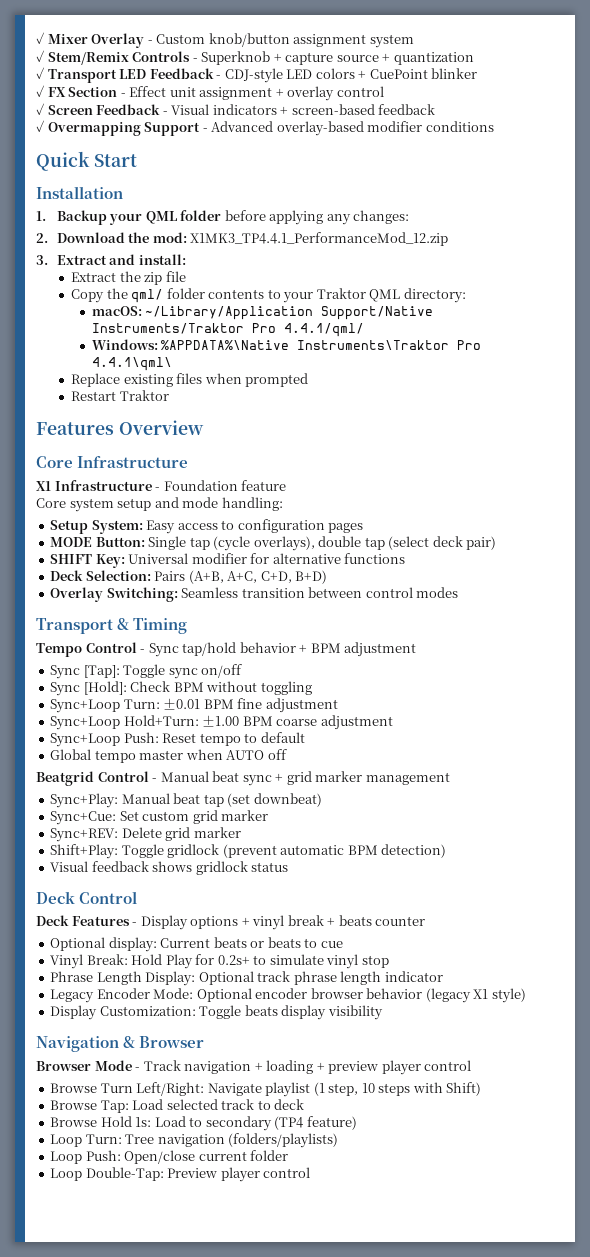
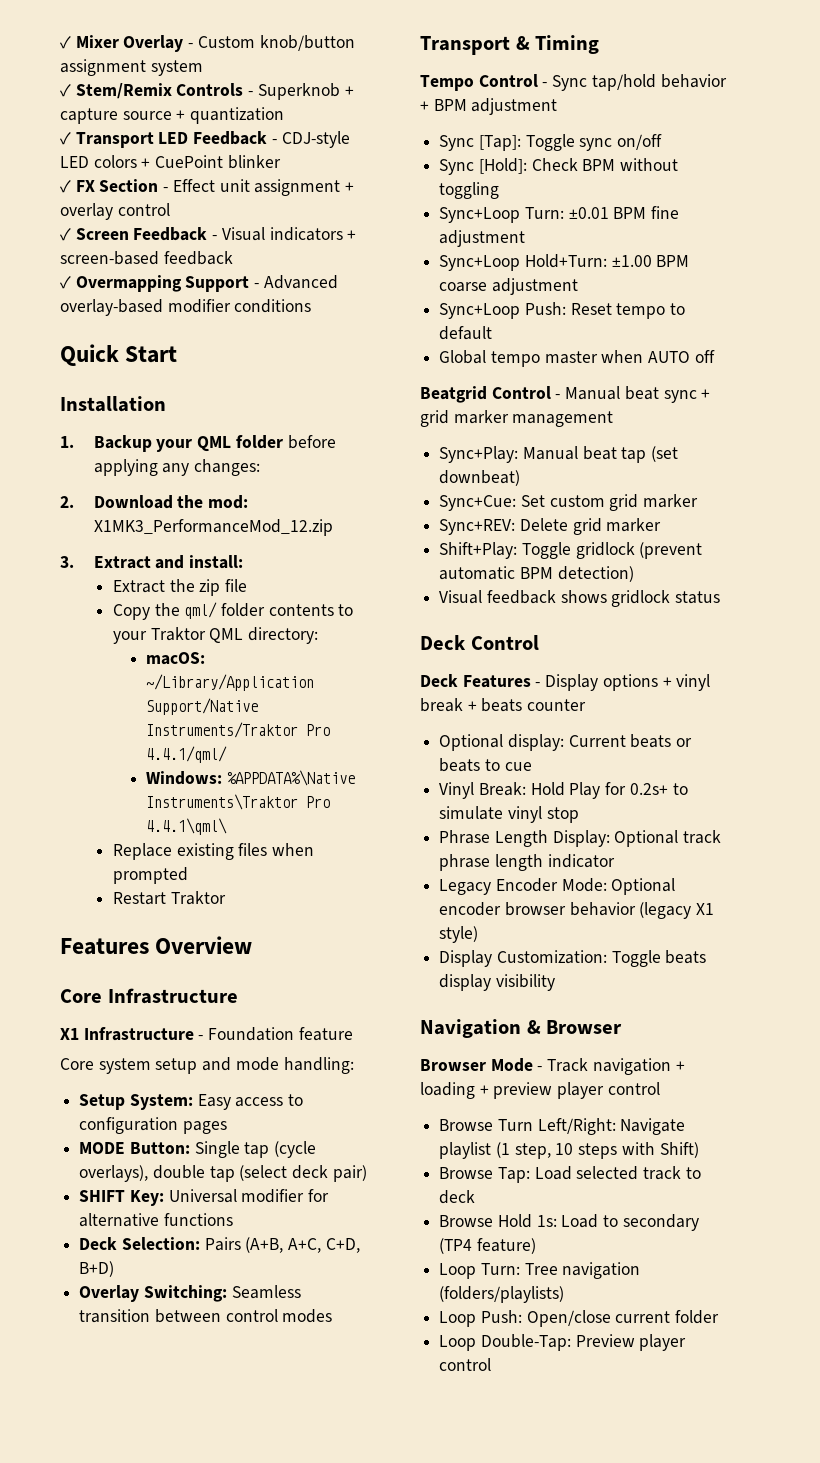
[190,232,449,246] X1MK3_TP4.4.1_PerformanceMod_12.zip -> [93,519,333,536] X1MK3_PerformanceMod_12.zip

